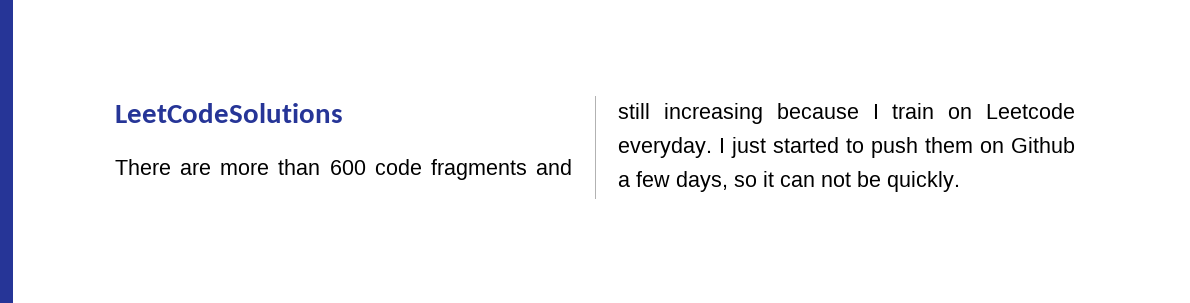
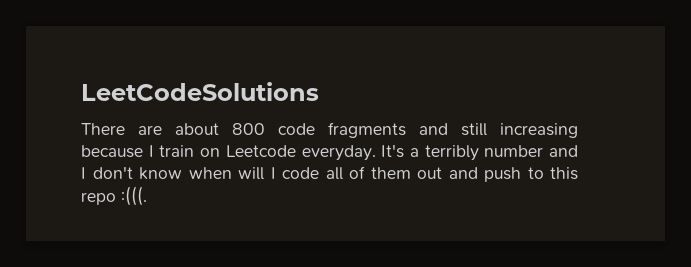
[220,159,366,175] more than 600 -> [175,123,265,135] about 800
[719,137,1075,158] [618,171,960,192] I just started to push them on Github a few days, so it can not be quickly. -> [381,144,578,161] [81,166,578,182] [81,186,147,206] It's a terribly number and I don't know when will I code all of them out and push to this repo :(((.

